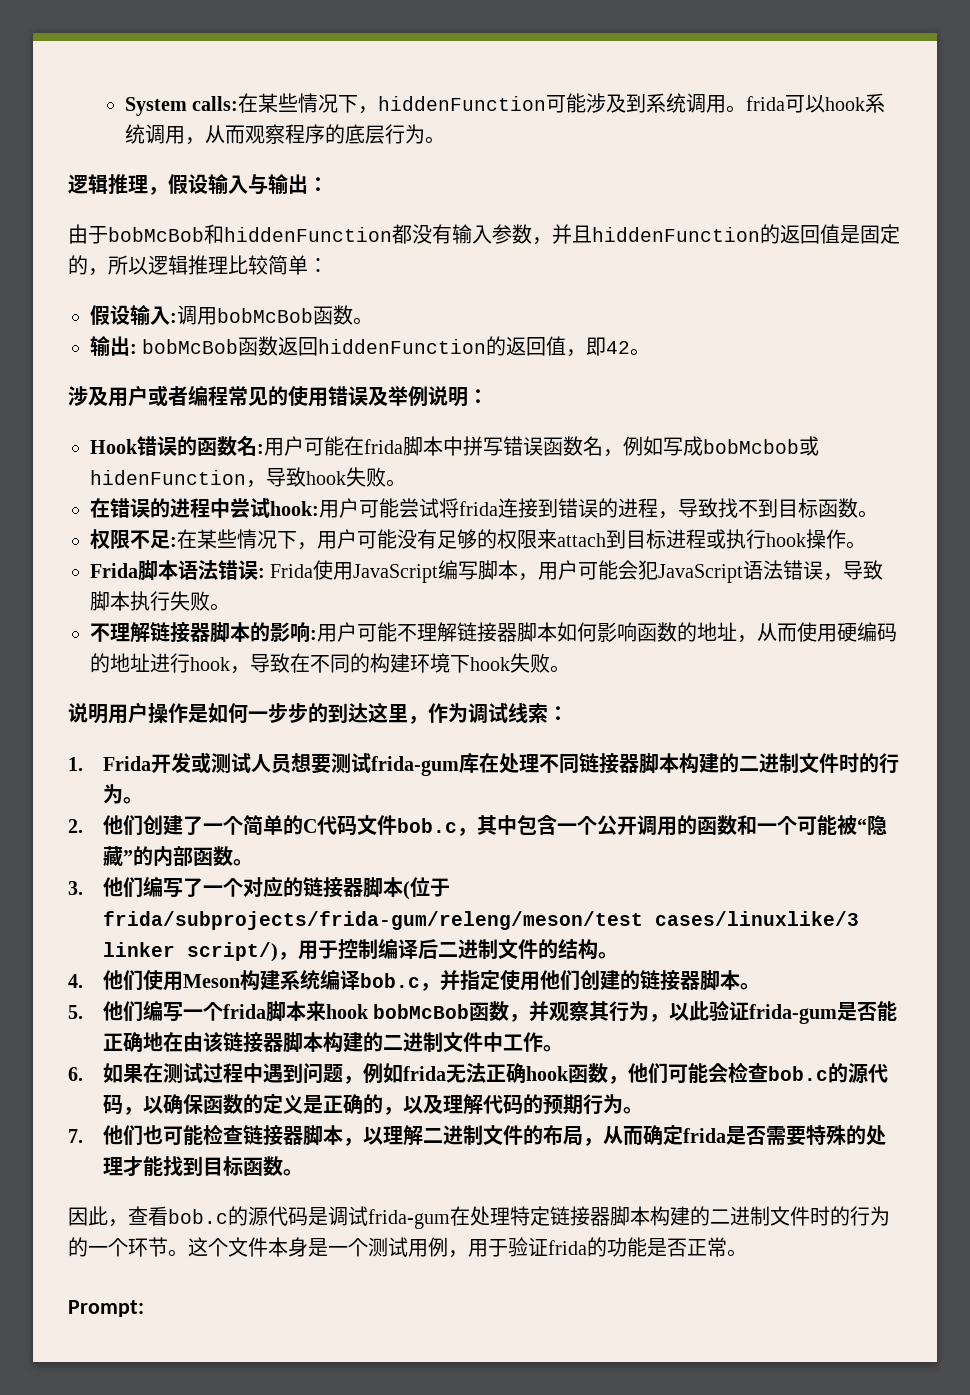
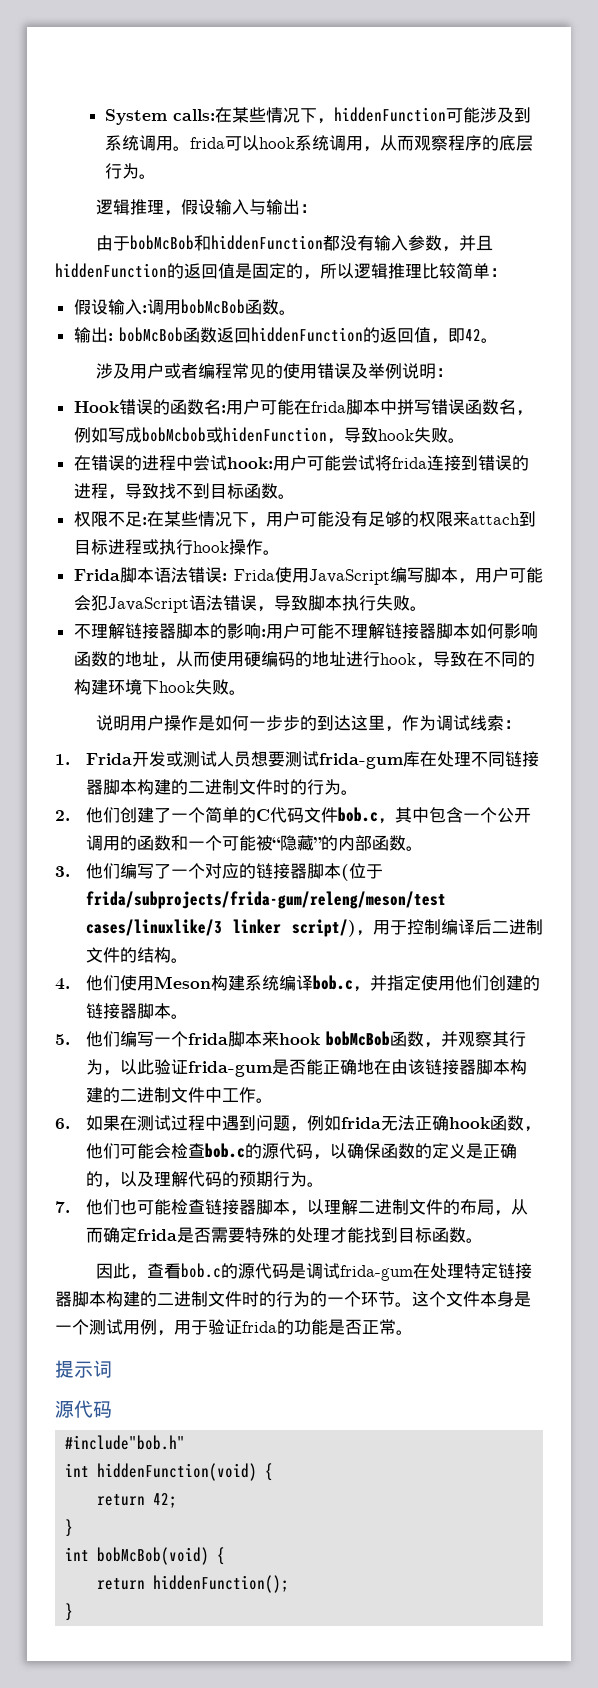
[68,1300,144,1317] Prompt: -> [55,1360,112,1378] [55,1400,112,1418] [65,1435,186,1450] [65,1463,274,1481] [97,1493,178,1508] [65,1519,74,1537] [65,1547,226,1565] [97,1575,290,1593] [65,1603,74,1621] 提示词 // 源代码 // #include"bob.h" // int hiddenFunction(void) { // return 42; // } // int bobMcBob(void) { // return hiddenFunction(); // }

